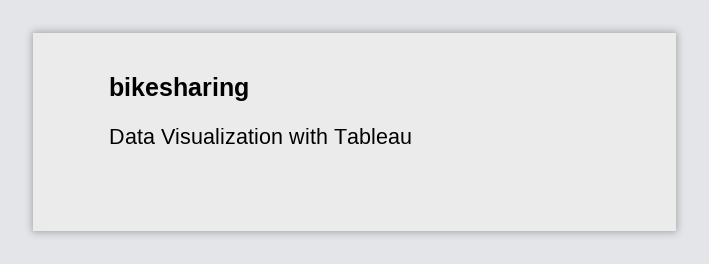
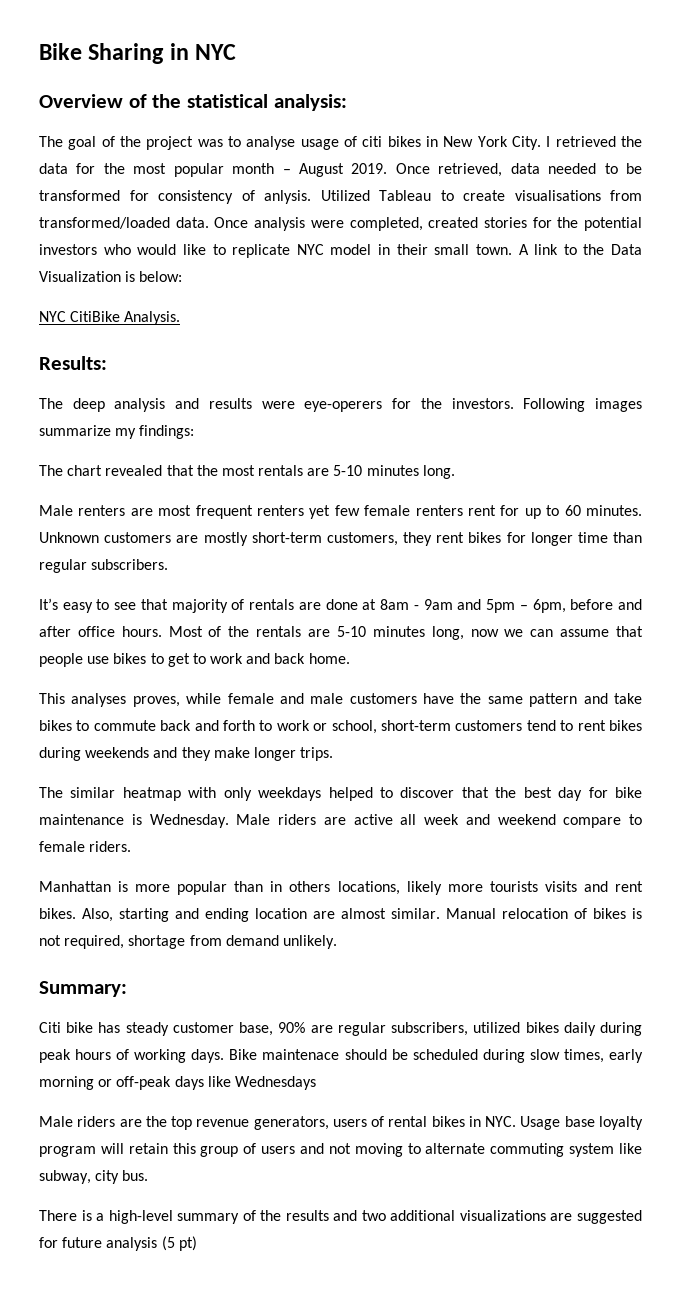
[109,77,249,101] [109,128,412,144] bikesharing // Data Visualization with Tableau -> [39,43,237,64] [39,94,347,111] [39,136,642,150] [39,163,643,177] [39,190,642,204] [39,217,642,231] [39,244,642,258] [39,271,183,282] [39,311,181,325] [39,356,107,370] [39,398,642,412] [39,425,195,439] [39,465,455,479] [39,505,642,519] [39,532,642,546] [39,559,169,573] [39,598,643,613] [39,626,644,640] [39,653,350,667] [39,693,642,707] [39,720,642,734] [39,747,334,761] [39,787,643,801] [39,814,642,828] [39,841,132,852] [39,881,644,895] [39,908,642,922] [39,935,337,949] [39,981,127,997] [39,1022,642,1036] [39,1049,644,1063] [39,1076,316,1090] [39,1116,643,1130] [39,1143,642,1157] [39,1170,149,1184] [39,1210,643,1224] [39,1236,197,1251] Bike Sharing in NYC // Overview of the statistical analysis: // The goal of the project was to analyse usage of citi bikes in New York City. I retrieved the data for the most popular month – August 2019. Once retrieved, data needed to be transformed for consistency of anlysis. Utilized Tableau to create visualisations from transformed/loaded data. Once analysis were completed, created stories for the potential investors who would like to replicate NYC model in their small town. A link to the Data Visualization is below: // NYC CitiBike Analysis. // Results: // The deep analysis and results were eye-operers for the investors. Following images summarize my findings: // The chart revealed that the most rentals are 5-10 minutes long. // Male renters are most frequent renters yet few female renters rent for up to 60 minutes. Unknown customers are mostly short-term customers, they rent bikes for longer time than regular subscribers. // It’s easy to see that majority of rentals are done at 8am - 9am and 5pm – 6pm, before and after office hours. Most of the rentals are 5-10 minutes long, now we can assume that people use bikes to get to work and back home. // This analyses proves, while female and male customers have the same pattern and take bikes to commute back and forth to work or school, short-term customers tend to rent bikes during weekends and they make longer trips. // The similar heatmap with only weekdays helped to discover that the best day for bike maintenance is Wednesday. Male riders are active all week and weekend compare to female riders. // Manhattan is more popular than in others locations, likely more tourists visits and rent bikes. Also, starting and ending location are almost similar. Manual relocation of bikes is not required, shortage from demand unlikely. // Summary: // Citi bike has steady customer base, 90% are regular subscribers, utilized bikes daily during peak hours of working days. Bike maintenace should be scheduled during slow times, early morning or off-peak days like Wednesdays // Male riders are the top revenue generators, users of rental bikes in NYC. Usage base loyalty program will retain this group of users and not moving to alternate commuting system like subway, city bus. // There is a high-level summary of the results and two additional visualizations are suggested for future analysis (5 pt)

